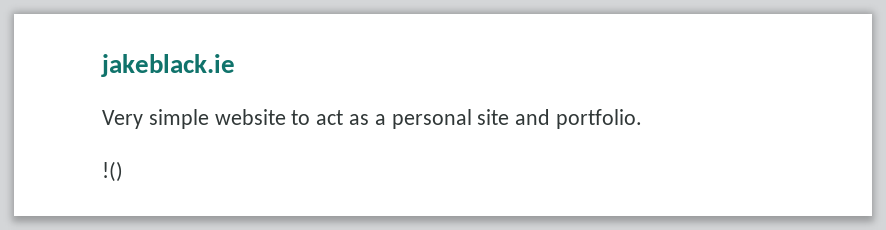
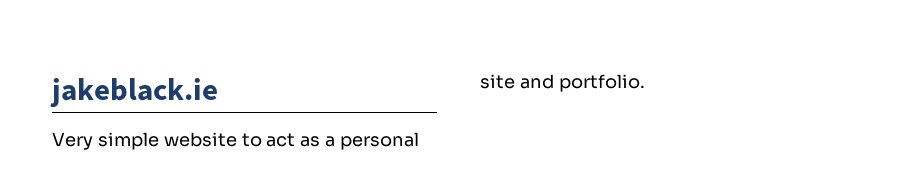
[102,161,123,182] // !() -> (645, 83) none

